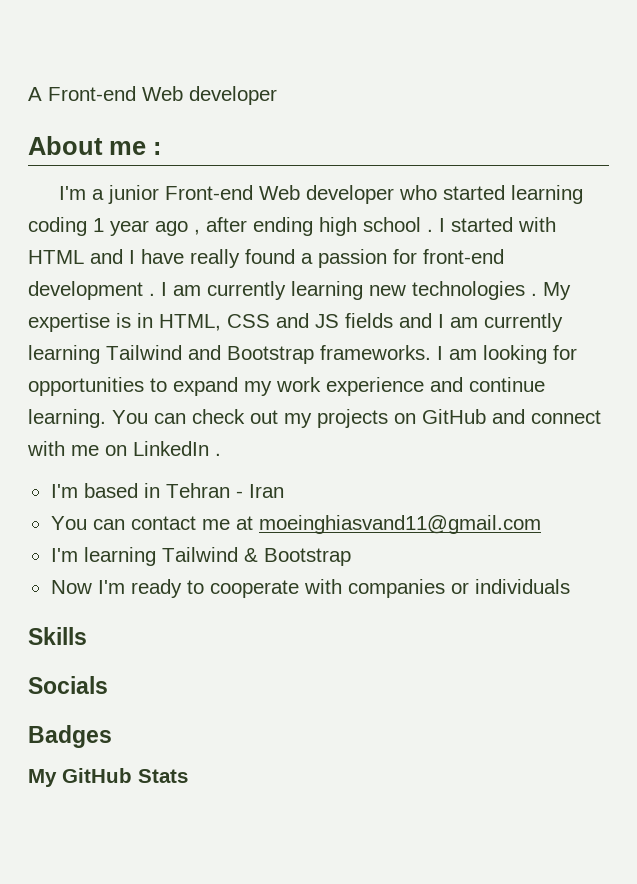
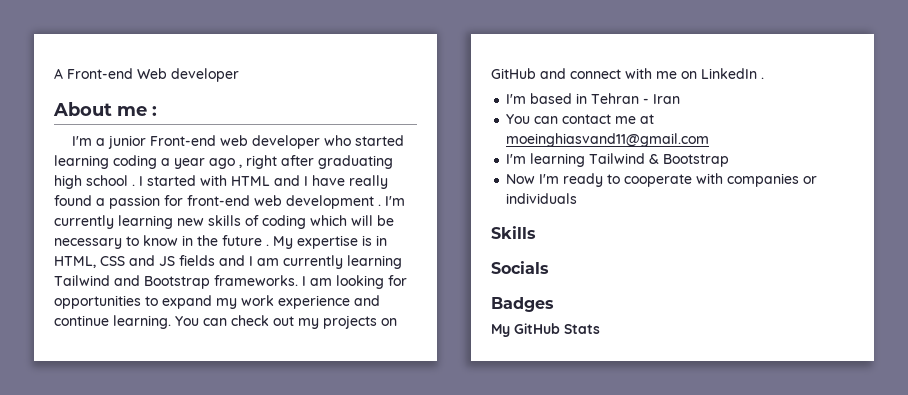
[259,185,301,200] Web -> [220,135,249,146] web
[93,218,104,232] 1 -> [161,158,170,166] a
[206,217,313,236] after ending -> [246,155,393,169] right after graduating
(504, 256) none -> [254,195,282,206] web
[161,282,201,296] I am -> [385,196,405,206] I'm
[412,281,525,300] technologies -> [208,215,394,229] [54,235,262,249] skills of coding which will be necessary to know in the future

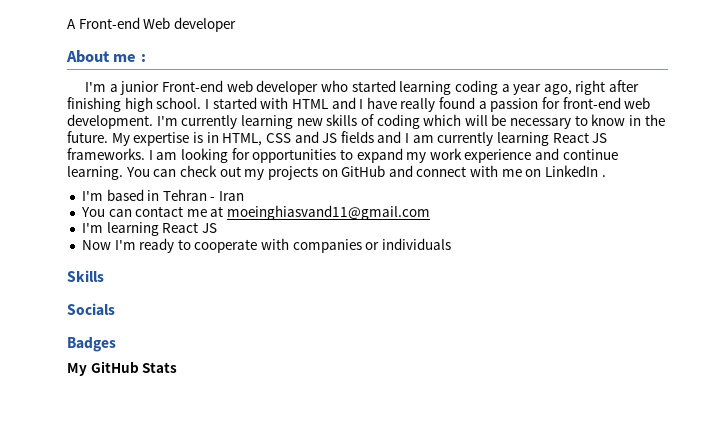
[209,155,393,169] [54,175,135,189] ago , right after graduating high school . -> [543,80,640,95] [67,97,202,112] ago, right after finishing high school.
[286,195,381,209] development . -> [67,114,153,129] development.
[222,235,269,246] future . -> [67,131,108,143] future.
[54,275,210,289] Tailwind and Bootstrap -> [552,132,608,143] React JS
[589,153,730,167] Tailwind & Bootstrap -> [162,222,217,233] React JS

